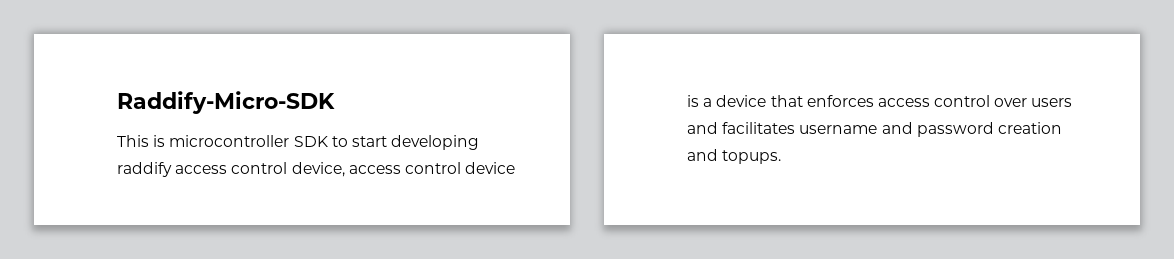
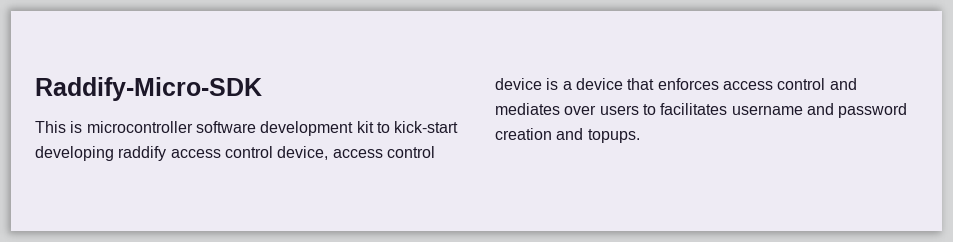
[293,136,387,147] SDK to start -> [195,121,459,136] software development kit to kick-start
(991, 101) none -> [829,78,857,90] [495,103,560,115] and mediates
[687,122,718,134] and -> [642,104,656,115] to

